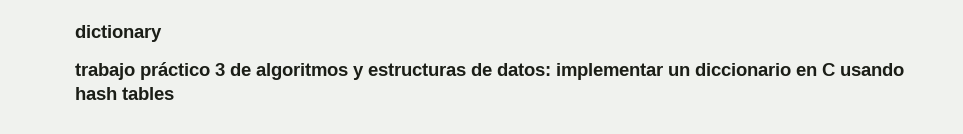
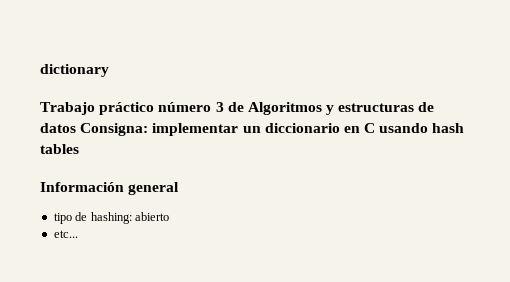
[75,62,210,80] trabajo práctico -> [40,102,212,115] Trabajo práctico número
[256,63,348,80] algoritmos -> [247,102,322,115] Algoritmos
[497,63,551,76] datos: -> [40,123,149,136] datos Consigna:
(174, 93) none -> [40,182,180,195] [53,212,169,224] [53,230,78,238] // Información general // tipo de hashing: abierto // etc...

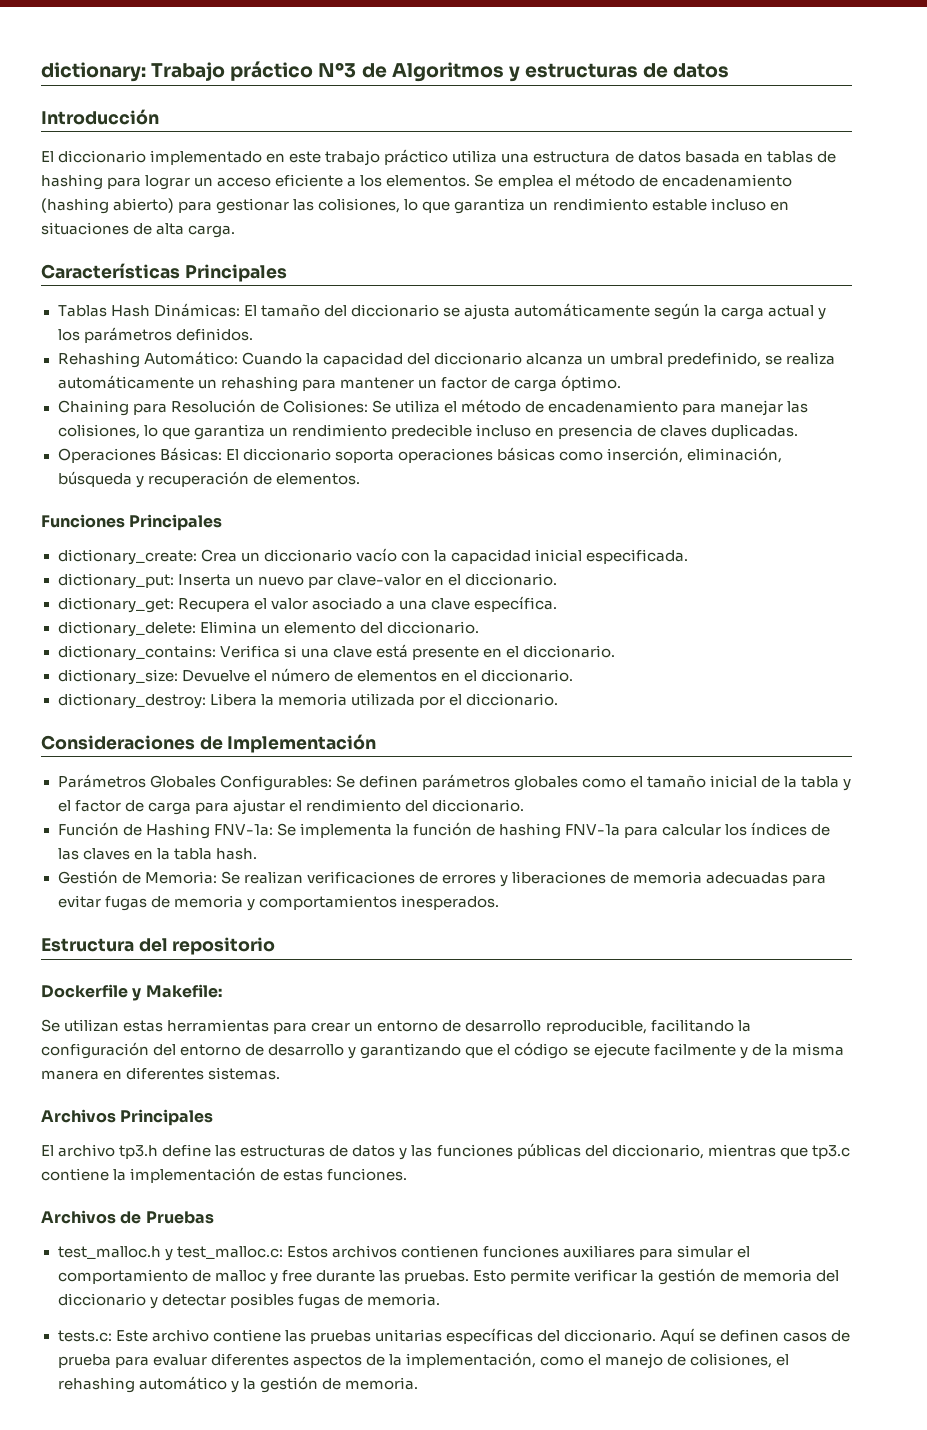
[40,64,109,77] dictionary // -> [41,62,146,82] dictionary:
[158,102,224,112] número 3 -> [318,62,357,78] Nº3
[80,123,465,136] [40,144,79,154] [40,182,180,195] [53,212,169,224] [53,230,78,238] Consigna: implementar un diccionario en C usando hash tables // Información general // tipo de hashing: abierto // etc... -> [41,109,159,125] [41,149,836,166] [41,173,792,190] [41,198,789,214] [41,222,236,238] [41,263,287,282] [57,303,827,320] [57,327,253,343] [57,351,836,368] [57,375,621,392] [57,399,809,416] [57,424,799,440] [57,447,782,463] [57,471,360,488] [41,514,223,531] [57,548,688,565] [57,573,557,589] [57,596,557,613] [57,621,479,637] [57,644,615,661] [57,668,573,685] [57,693,558,709] [41,734,377,753] [57,774,852,791] [57,799,524,815] [57,822,831,839] [57,848,257,860] [57,870,827,887] [57,895,499,911] [41,937,276,955] [41,984,222,1001] [41,1019,751,1034] [41,1042,844,1059] [41,1067,281,1080] [41,1109,214,1126] [41,1143,850,1160] [41,1167,408,1183] [41,1210,214,1224] [57,1245,750,1261] [57,1268,840,1285] [57,1293,440,1309] [57,1328,851,1344] [57,1352,790,1369] [57,1376,418,1393] // Introducción // El diccionario implementado en este trabajo práctico utiliza una estructura de datos basada en tablas de hashing para lograr un acceso eficiente a los elementos. Se emplea el método de encadenamiento (hashing abierto) para gestionar las colisiones, lo que garantiza un rendimiento estable incluso en situaciones de alta carga. // Características Principales // Tablas Hash Dinámicas: El tamaño del diccionario se ajusta automáticamente según la carga actual y los parámetros definidos. // Rehashing Automático: Cuando la capacidad del diccionario alcanza un umbral predefinido, se realiza automáticamente un rehashing para mantener un factor de carga óptimo. // Chaining para Resolución de Colisiones: Se utiliza el método de encadenamiento para manejar las colisiones, lo que garantiza un rendimiento predecible incluso en presencia de claves duplicadas. // Operaciones Básicas: El diccionario soporta operaciones básicas como inserción, eliminación, búsqueda y recuperación de elementos. // Funciones Principales // dictionary_create: Crea un diccionario vacío con la capacidad inicial especificada. // dictionary_put: Inserta un nuevo par clave-valor en el diccionario. // dictionary_get: Recupera el valor asociado a una clave específica. // dictionary_delete: Elimina un elemento del diccionario. // dictionary_contains: Verifica si una clave está presente en el diccionario. // dictionary_size: Devuelve el número de elementos en el diccionario. // dictionary_destroy: Libera la memoria utilizada por el diccionario. // Consideraciones de Implementación // Parámetros Globales Configurables: Se definen parámetros globales como el tamaño inicial de la tabla y el factor de carga para ajustar el rendimiento del diccionario. // Función de Hashing FNV-1a: Se implementa la función de hashing FNV-1a para calcular los índices de las claves en la tabla hash. // Gestión de Memoria: Se realizan verificaciones de errores y liberaciones de memoria adecuadas para evitar fugas de memoria y comportamientos inesperados. // Estructura del repositorio // Dockerfile y Makefile: // Se utilizan estas herramientas para crear un entorno de desarrollo reproducible, facilitando la configuración del entorno de desarrollo y garantizando que el código se ejecute facilmente y de la misma manera en diferentes sistemas. // Archivos Principales // El archivo tp3.h define las estructuras de datos y las funciones públicas del diccionario, mientras que tp3.c contiene la implementación de estas funciones. // Archivos de Pruebas // test_malloc.h y test_malloc.c: Estos archivos contienen funciones auxiliares para simular el comportamiento de malloc y free durante las pruebas. Esto permite verificar la gestión de memoria del diccionario y detectar posibles fugas de memoria. // tests.c: Este archivo contiene las pruebas unitarias específicas del diccionario. Aquí se definen casos de prueba para evaluar diferentes aspectos de la implementación, como el manejo de colisiones, el rehashing automático y la gestión de memoria.

